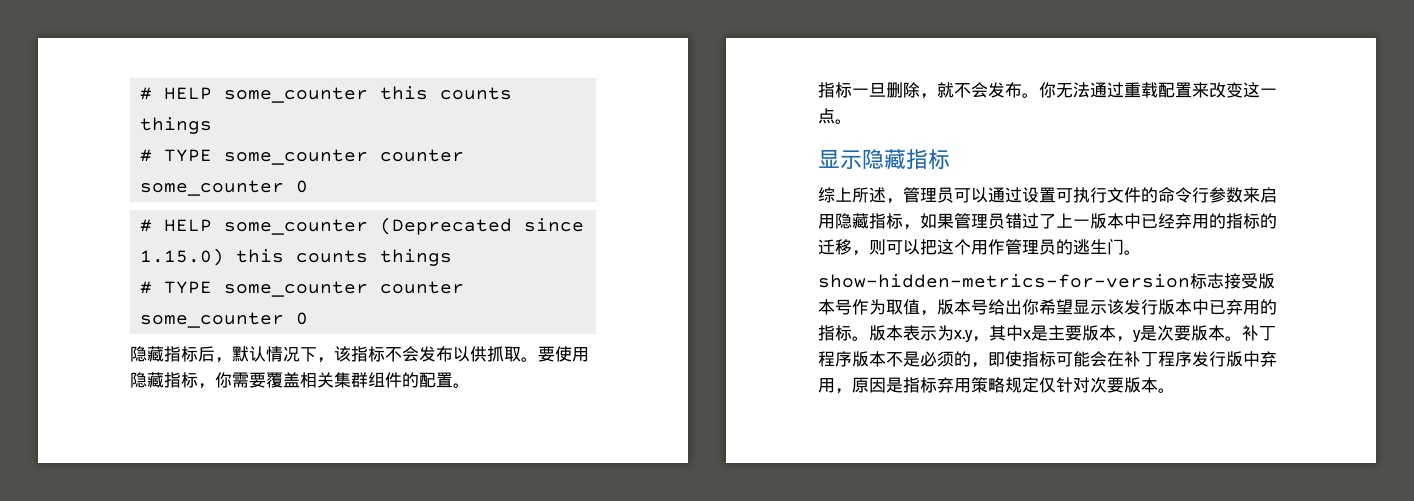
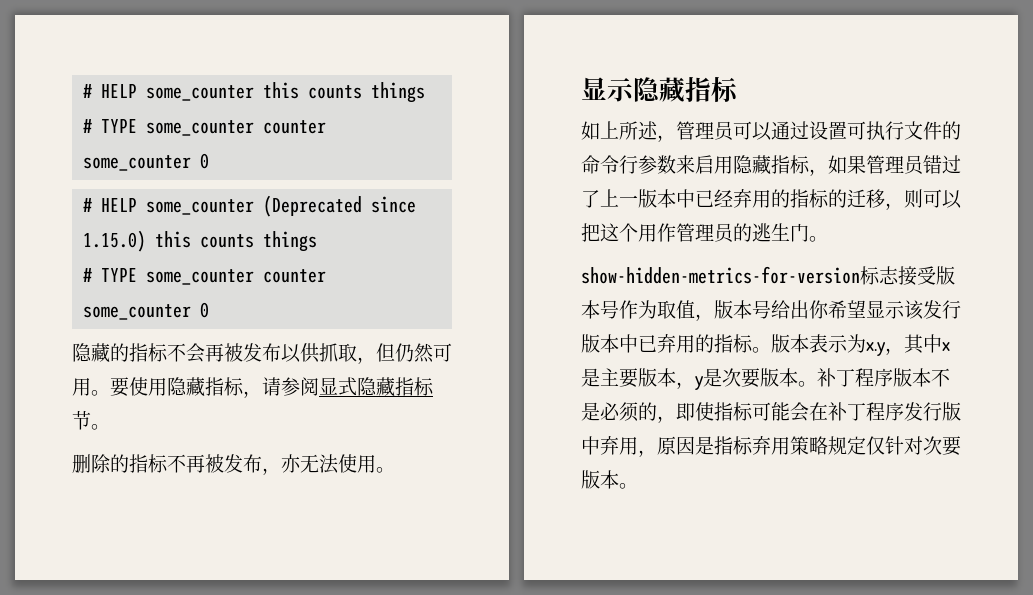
[164,346,351,363] 指标后，默认情况下，该 -> [110,343,129,362] 的
(419, 354) none -> [205,343,243,362] 再被
(521, 354) none -> [357,343,452,364] [72,378,91,396] ，但仍然可用
[215,372,470,388] [818,82,1277,99] [818,108,835,124] 你需要覆盖相关集群组件的配置。 // 指标一旦删除，就不会发布。你无法通过重载配置来改变这一点 -> [262,377,434,396] [72,410,110,430] [72,454,376,475] 请参阅显式隐藏指标节。 // 删除的指标不再被发布，亦无法使用
[818,187,835,203] 综 -> [581,121,600,140] 如

